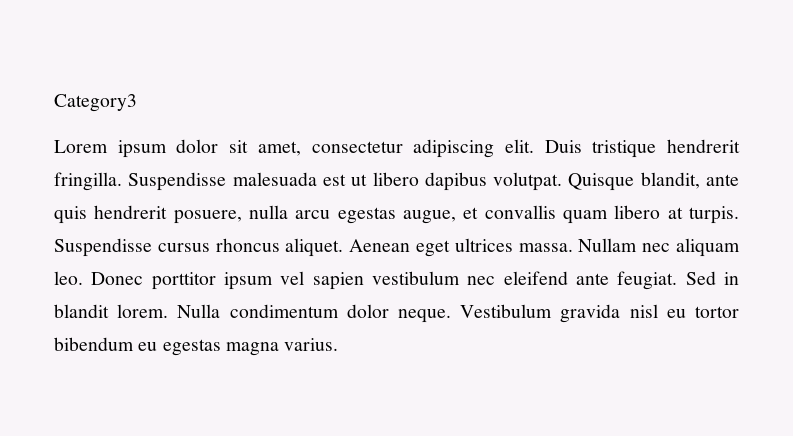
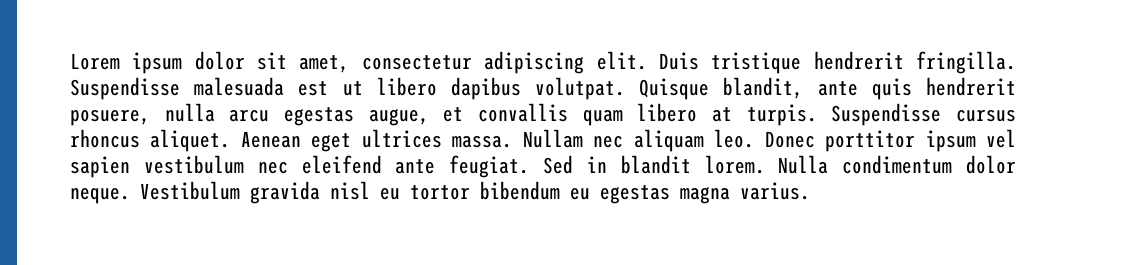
[54,94,137,112] Category3 // -> (70, 61) none

